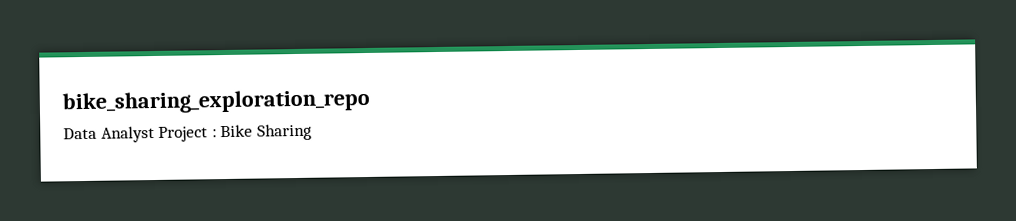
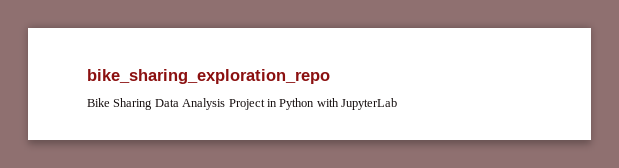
[63,123,312,143] Data Analyst Project : Bike Sharing -> [87,98,397,110] Bike Sharing Data Analysis Project in Python with JupyterLab

